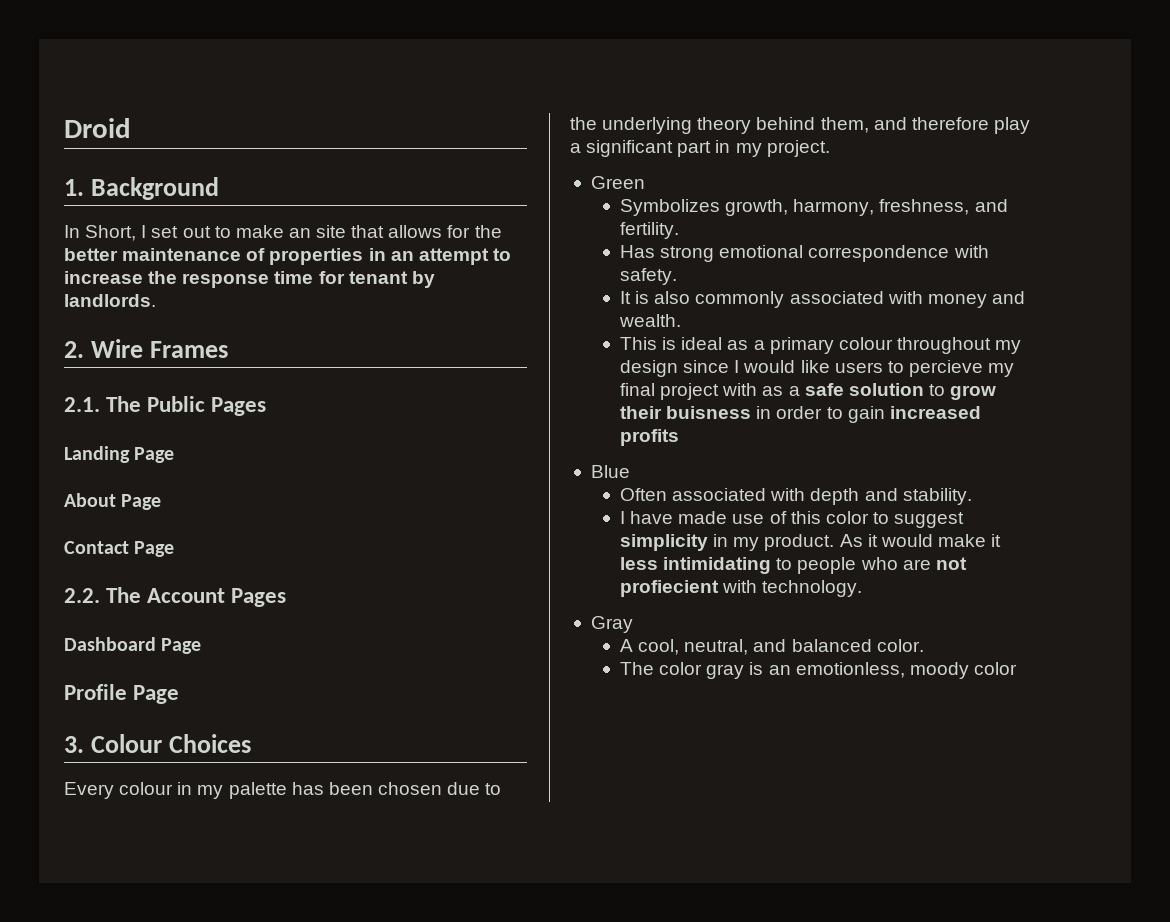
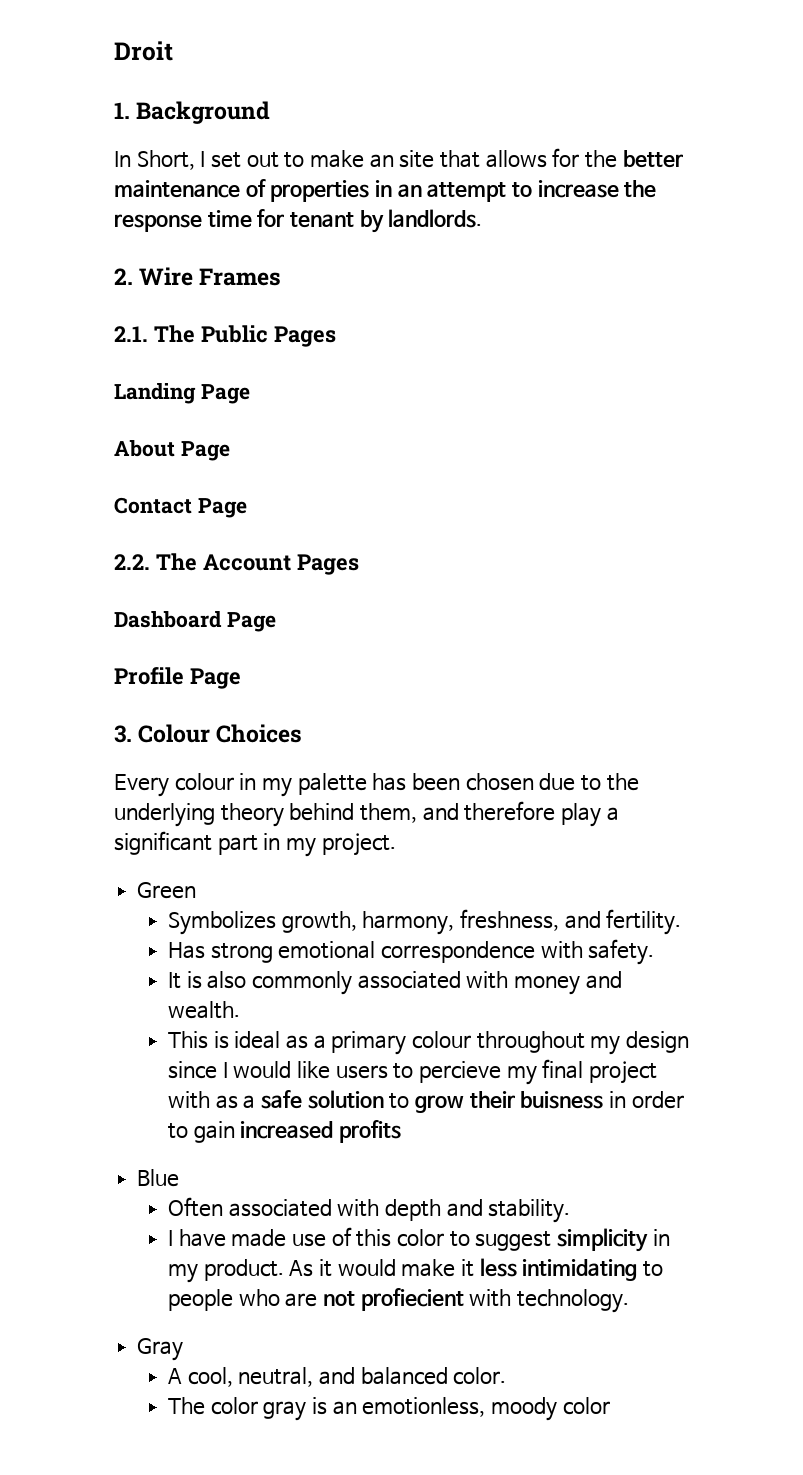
[64,118,131,138] Droid -> [114,41,173,61] Droit

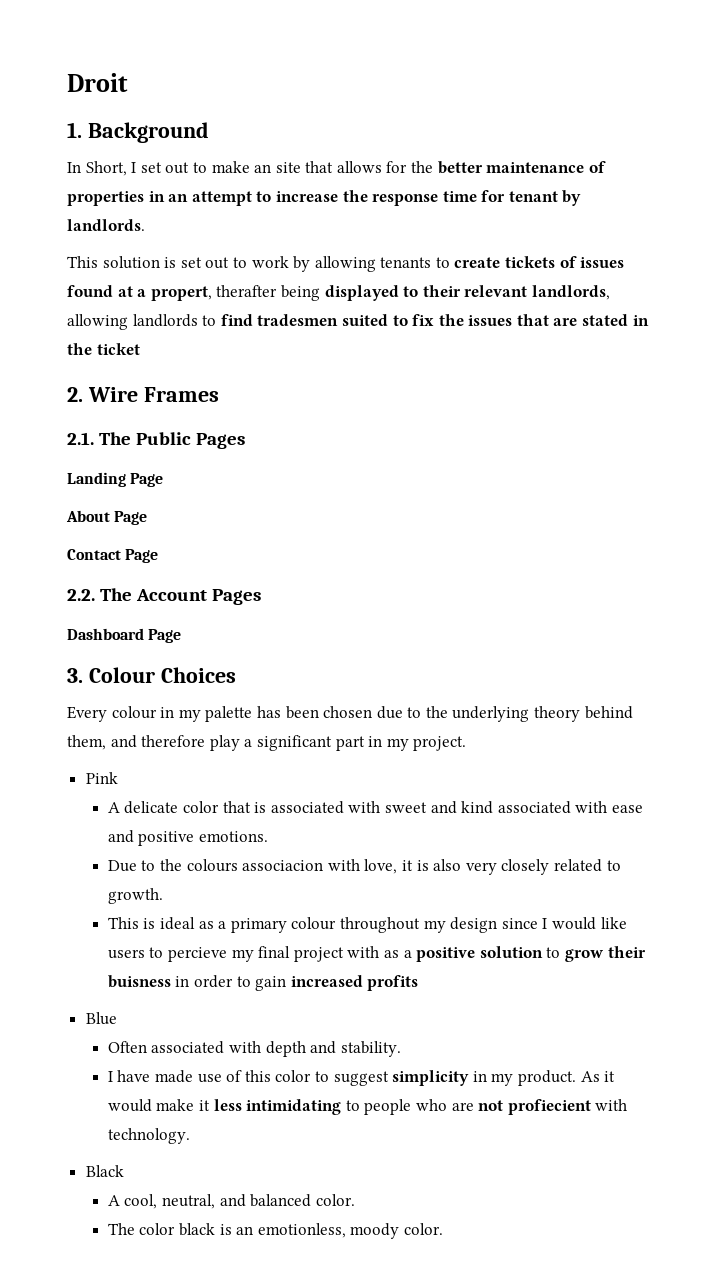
(483, 218) none -> [67,256,625,272] [67,285,610,301] [67,314,649,330] [67,343,140,355] // This solution is set out to work by allowing tenants to create tickets of issues found at a propert, therafter being displayed to their relevant landlords, allowing landlords to find tradesmen suited to fix the issues that are stated in the ticket
[114,667,241,689] // Profile Page -> (182, 636) none
[137,882,197,899] [167,909,682,935] [167,939,655,965] [167,971,622,995] [167,1001,240,1019] Green // Symbolizes growth, harmony, freshness, and fertility. // Has strong emotional correspondence with safety. // It is also commonly associated with money and wealth. -> [85,772,118,784] [107,801,643,814] [107,830,269,846] [107,859,621,875] [107,888,163,904] Pink // A delicate color that is associated with sweet and kind associated with ease and positive emotions. // Due to the colours associacion with love, it is also very closely related to growth.
[260,1090,302,1109] safe -> [416,947,476,962] positive
[137,1338,184,1361] Gray -> [85,1165,124,1177] Black
[263,1401,307,1421] gray -> [179,1223,216,1236] black
[562,1397,610,1415] color -> [404,1223,444,1235] color.

